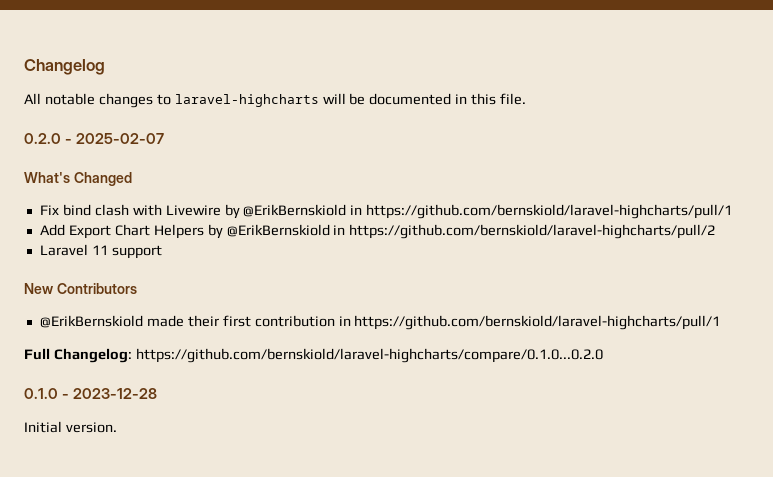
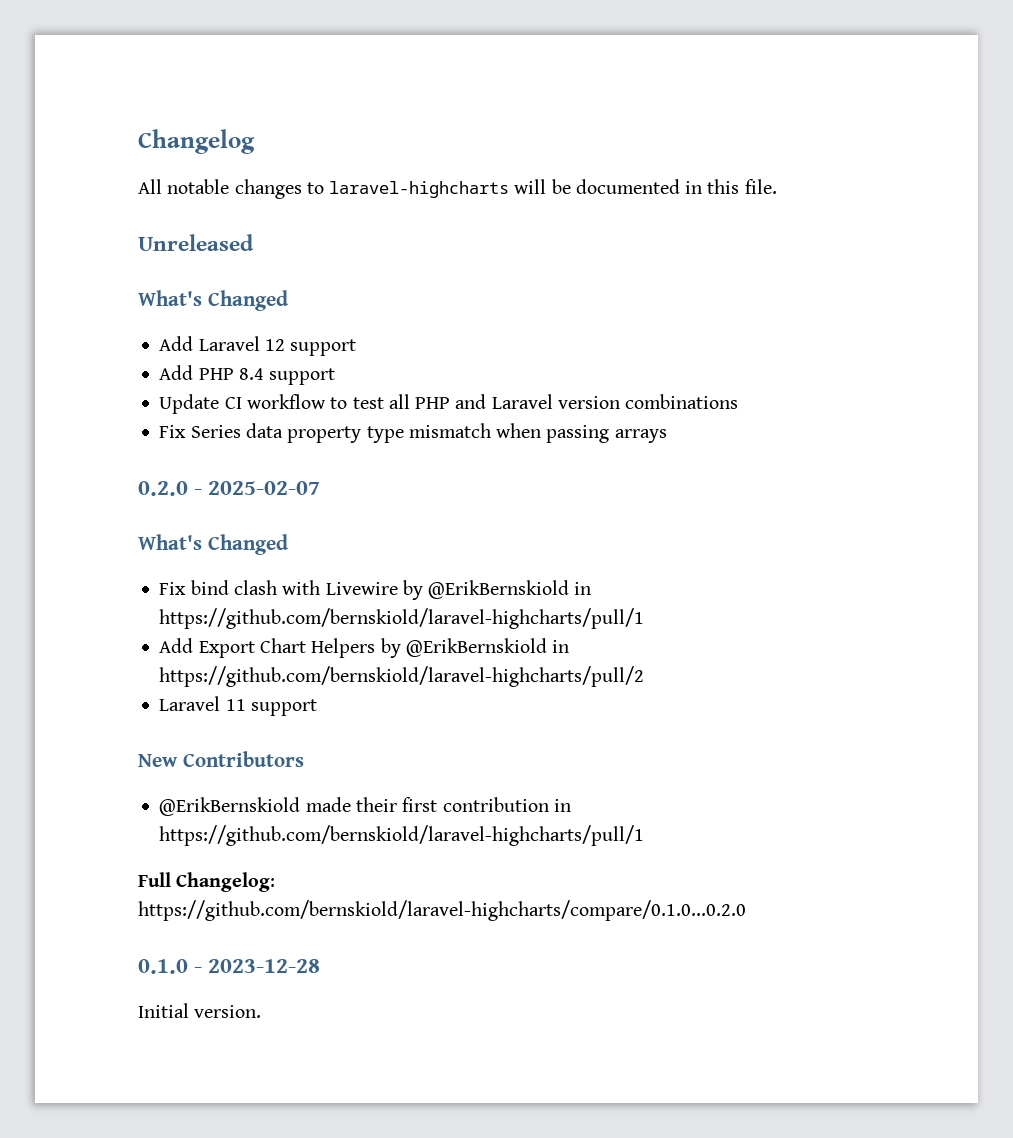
(527, 99) none -> [138,234,254,251] [138,290,288,311] [159,336,357,356] [159,365,336,385] [159,394,739,414] [159,423,667,443] // Unreleased // What's Changed // Add Laravel 12 support // Add PHP 8.4 support // Update CI workflow to test all PHP and Laravel version combinations // Fix Series data property type mismatch when passing arrays

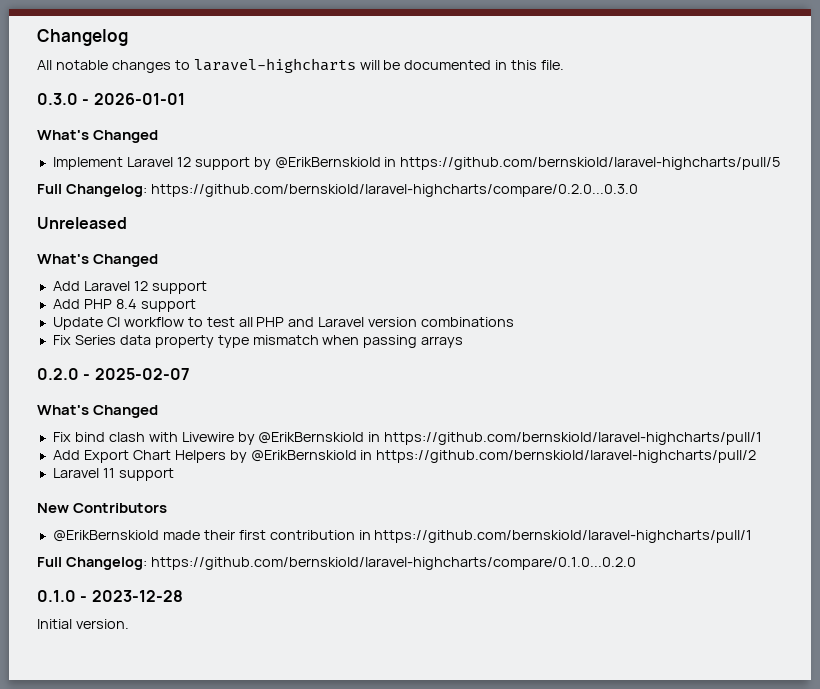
(777, 186) none -> [37,93,185,105] [37,130,159,143] [52,157,781,170] [37,184,638,197] // 0.3.0 - 2026-01-01 // What's Changed // Implement Laravel 12 support by @ErikBernskiold in https://github.com/bernskiold/laravel-highcharts/pull/5 // Full Changelog: https://github.com/bernskiold/laravel-highcharts/compare/0.2.0...0.3.0

